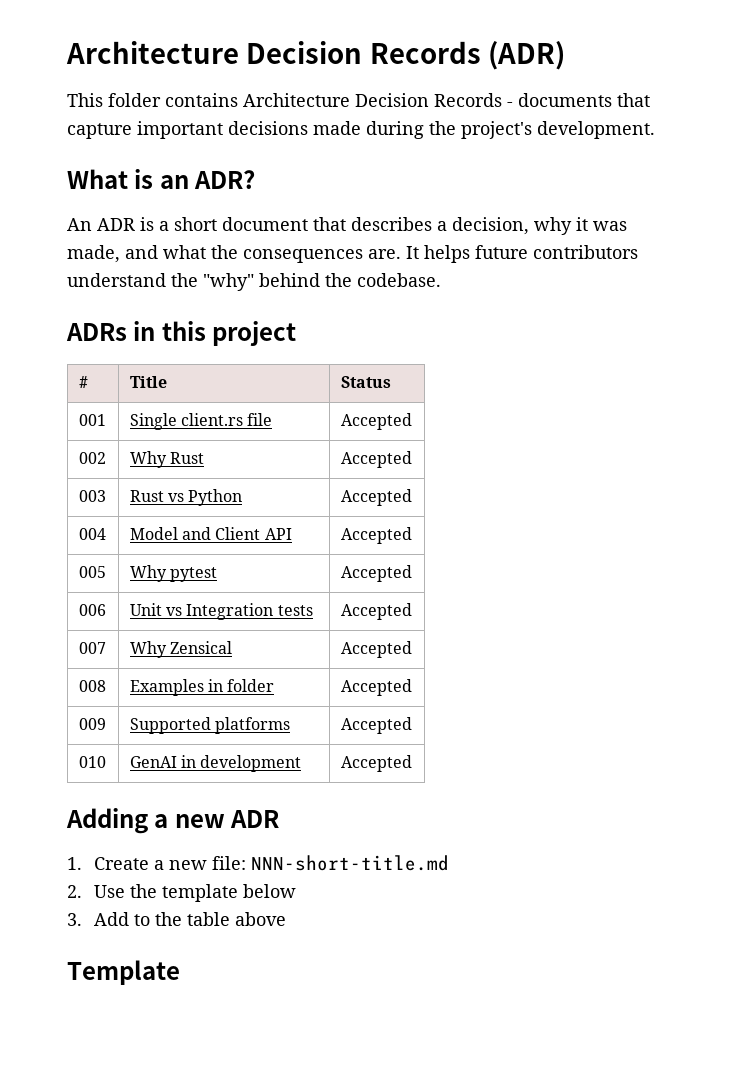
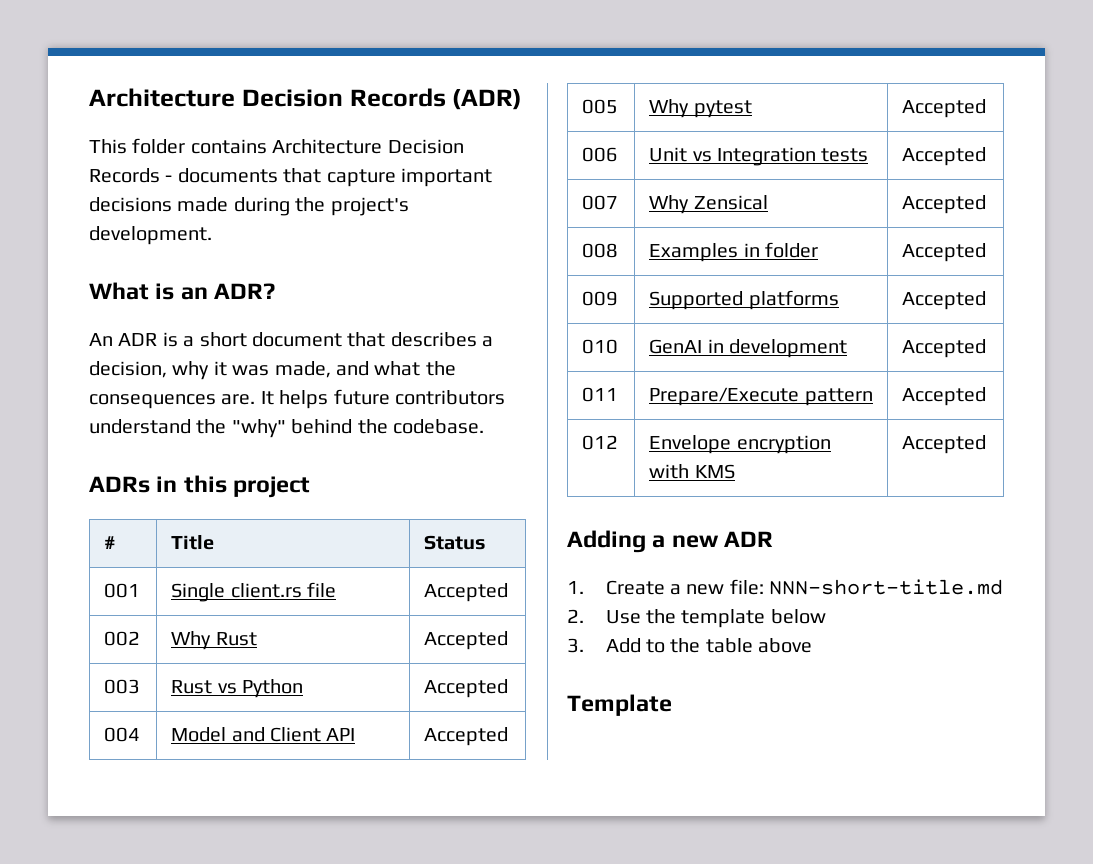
(412, 763) none -> [582,387,619,402] [649,387,873,406] [902,387,987,406] [582,435,619,450] [649,435,831,454] [649,464,735,479] [902,435,987,454] // 011 | Prepare/Execute pattern | Accepted // 012 | Envelope encryption with KMS | Accepted

